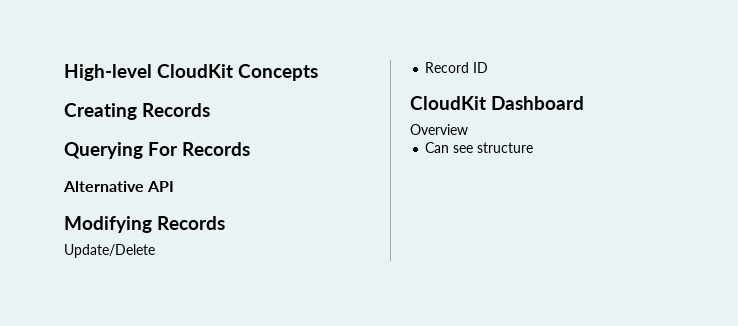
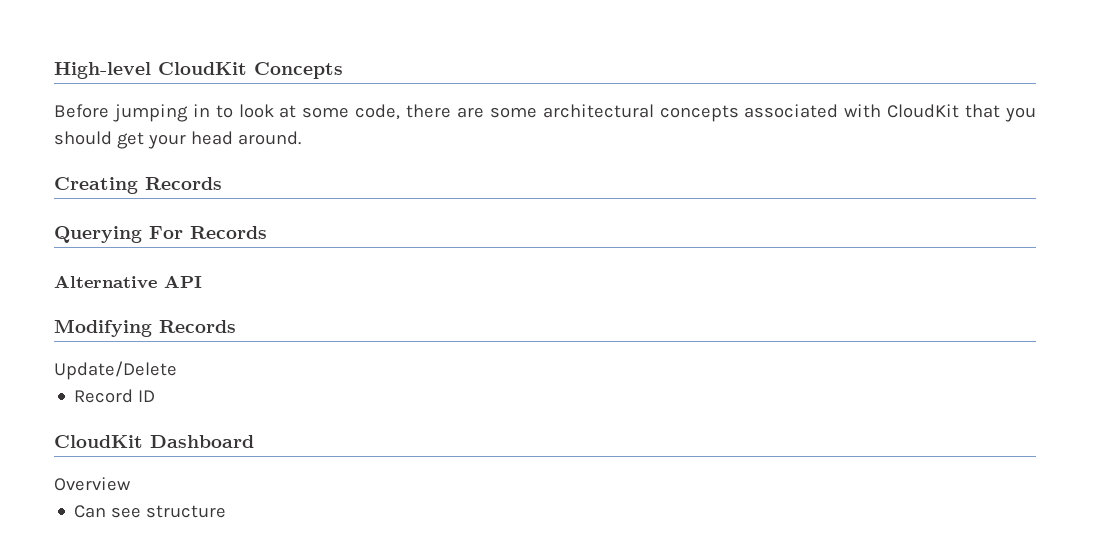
(319, 72) none -> [54,104,1036,122] [54,131,301,149] // Before jumping in to look at some code, there are some architectural concepts associated with CloudKit that you should get your head around.

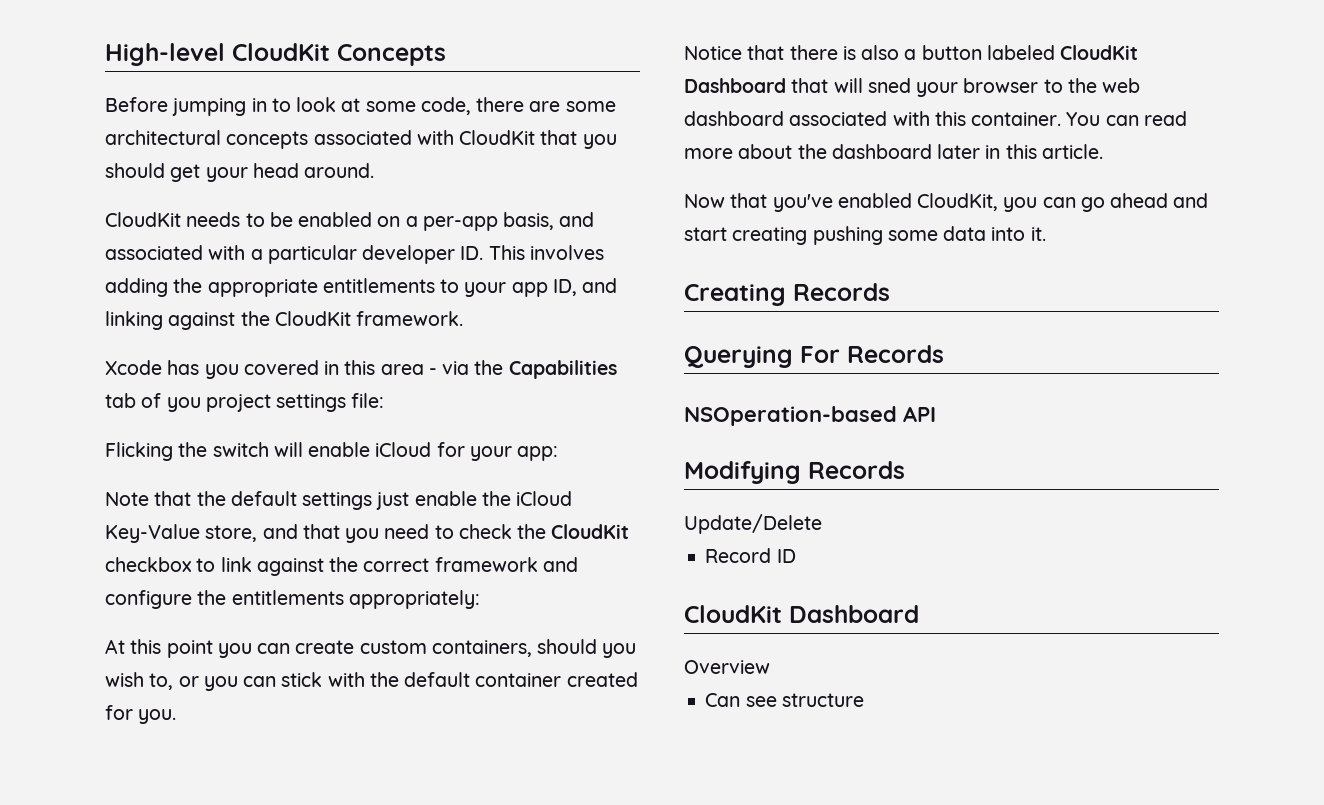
(301, 138) none -> [105,212,595,231] [105,245,604,264] [105,278,618,297] [105,311,464,330] [105,360,617,379] [105,393,385,412] [105,442,559,461] [105,491,573,510] [105,524,630,543] [105,557,578,576] [105,590,480,609] [105,639,637,658] [105,672,638,691] [105,705,177,724] [684,45,1139,60] [684,78,1141,97] [684,111,1187,126] [684,144,1103,159] [684,193,1209,212] [684,226,1046,245] // CloudKit needs to be enabled on a per-app basis, and associated with a particular developer ID. This involves adding the appropriate entitlements to your app ID, and linking against the CloudKit framework. // Xcode has you covered in this area - via the Capabilities tab of you project settings file: // Flicking the switch will enable iCloud for your app: // Note that the default settings just enable the iCloud Key-Value store, and that you need to check the CloudKit checkbox to link against the correct framework and configure the entitlements appropriately: // At this point you can create custom containers, should you wish to, or you can stick with the default container created for you. // Notice that there is also a button labeled CloudKit Dashboard that will sned your browser to the web dashboard associated with this container. You can read more about the dashboard later in this article. // Now that you've enabled CloudKit, you can go ahead and start creating pushing some data into it.
[54,275,157,289] Alternative -> [684,406,897,426] NSOperation-based

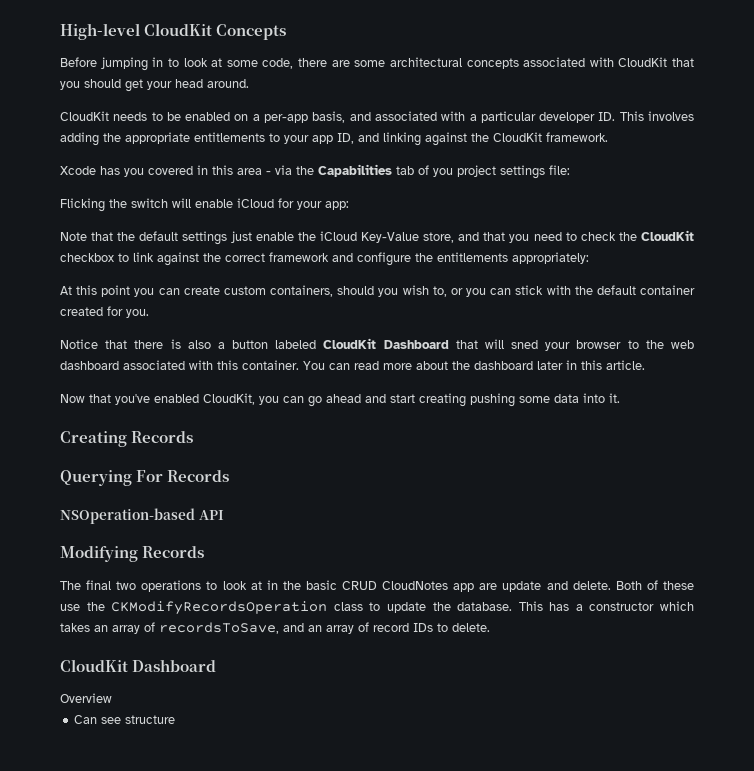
[684,514,822,534] [705,548,796,563] Update/Delete // Record ID -> [60,580,694,592] [60,601,694,615] [60,622,490,634] The final two operations to look at in the basic CRUD CloudNotes app are update and delete. Both of these use the CKModifyRecordsOperation class to update the database. This has a constructor which takes an array of recordsToSave, and an array of record IDs to delete.

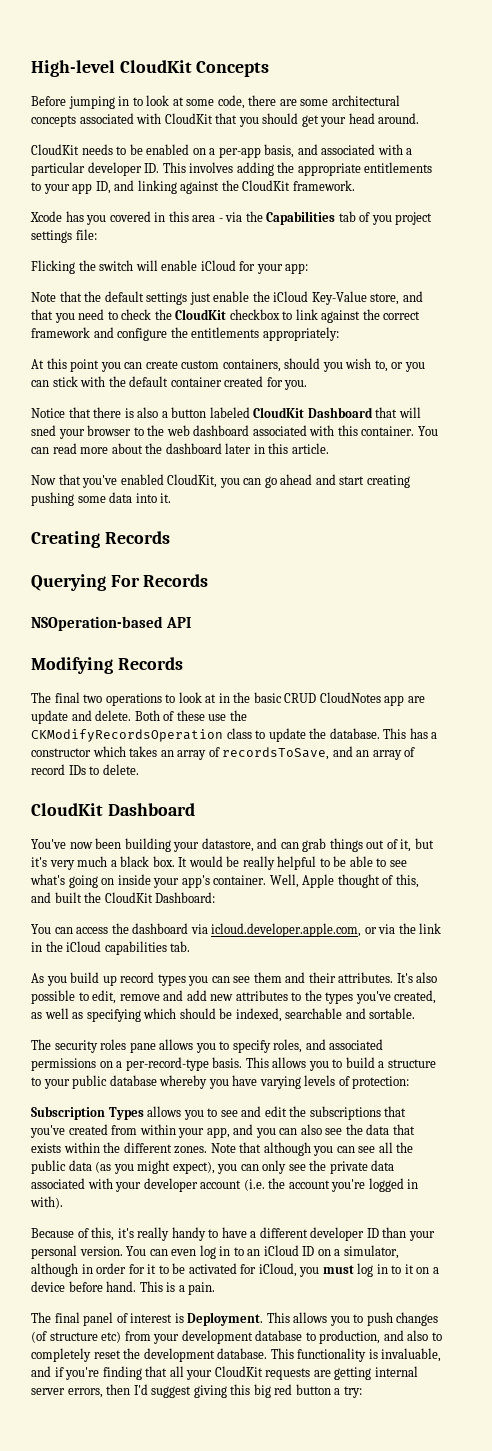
[60,693,112,703] [74,715,176,724] Overview // Can see structure -> [31,838,434,852] [31,856,407,870] [30,874,419,888] [31,892,216,903] [31,923,442,937] [31,941,191,955] [31,972,438,986] [31,990,437,1004] [31,1008,416,1022] [31,1039,384,1053] [31,1057,436,1071] [31,1075,410,1089] [31,1106,407,1120] [30,1124,415,1138] [31,1142,414,1156] [31,1160,395,1174] [31,1178,419,1192] [30,1196,63,1209] [31,1227,435,1241] [31,1245,399,1259] [31,1263,439,1277] [31,1281,216,1295] [31,1312,439,1326] [31,1330,442,1344] [31,1348,442,1362] [31,1366,418,1380] [31,1384,362,1398] You've now been building your datastore, and can grab things out of it, but it's very much a black box. It would be really helpful to be able to see what's going on inside your app's container. Well, Apple thought of this, and built the CloudKit Dashboard: // You can access the dashboard via icloud.developer.apple.com, or via the link in the iCloud capabilities tab. // As you build up record types you can see them and their attributes. It's also possible to edit, remove and add new attributes to the types you've created, as well as specifying which should be indexed, searchable and sortable. // The security roles pane allows you to specify roles, and associated permissions on a per-record-type basis. This allows you to build a structure to your public database whereby you have varying levels of protection: // Subscription Types allows you to see and edit the subscriptions that you've created from within your app, and you can also see the data that exists within the different zones. Note that although you can see all the public data (as you might expect), you can only see the private data associated with your developer account (i.e. the account you're logged in with). // Because of this, it's really handy to have a different developer ID than your personal version. You can even log in to an iCloud ID on a simulator, although in order for it to be activated for iCloud, you must log in to it on a device before hand. This is a pain. // The final panel of interest is Deployment. This allows you to push changes (of structure etc) from your development database to production, and also to completely reset the development database. This functionality is invaluable, and if you're finding that all your CloudKit requests are getting internal server errors, then I'd suggest giving this big red button a try:

